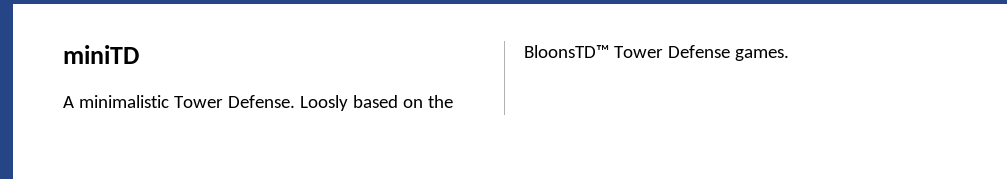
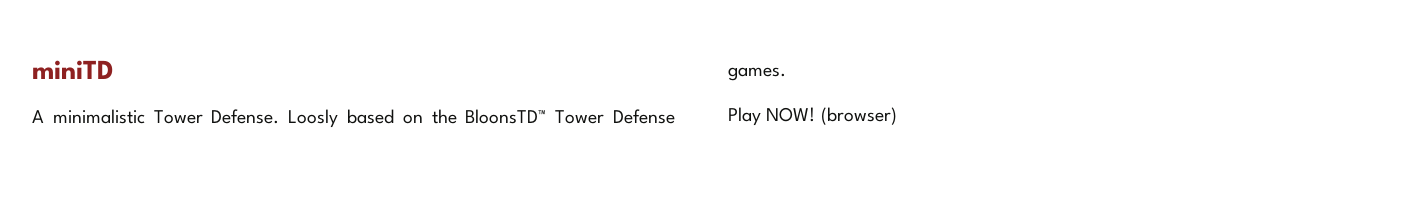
(789, 55) none -> [728,107,897,126] // Play NOW! (browser)

